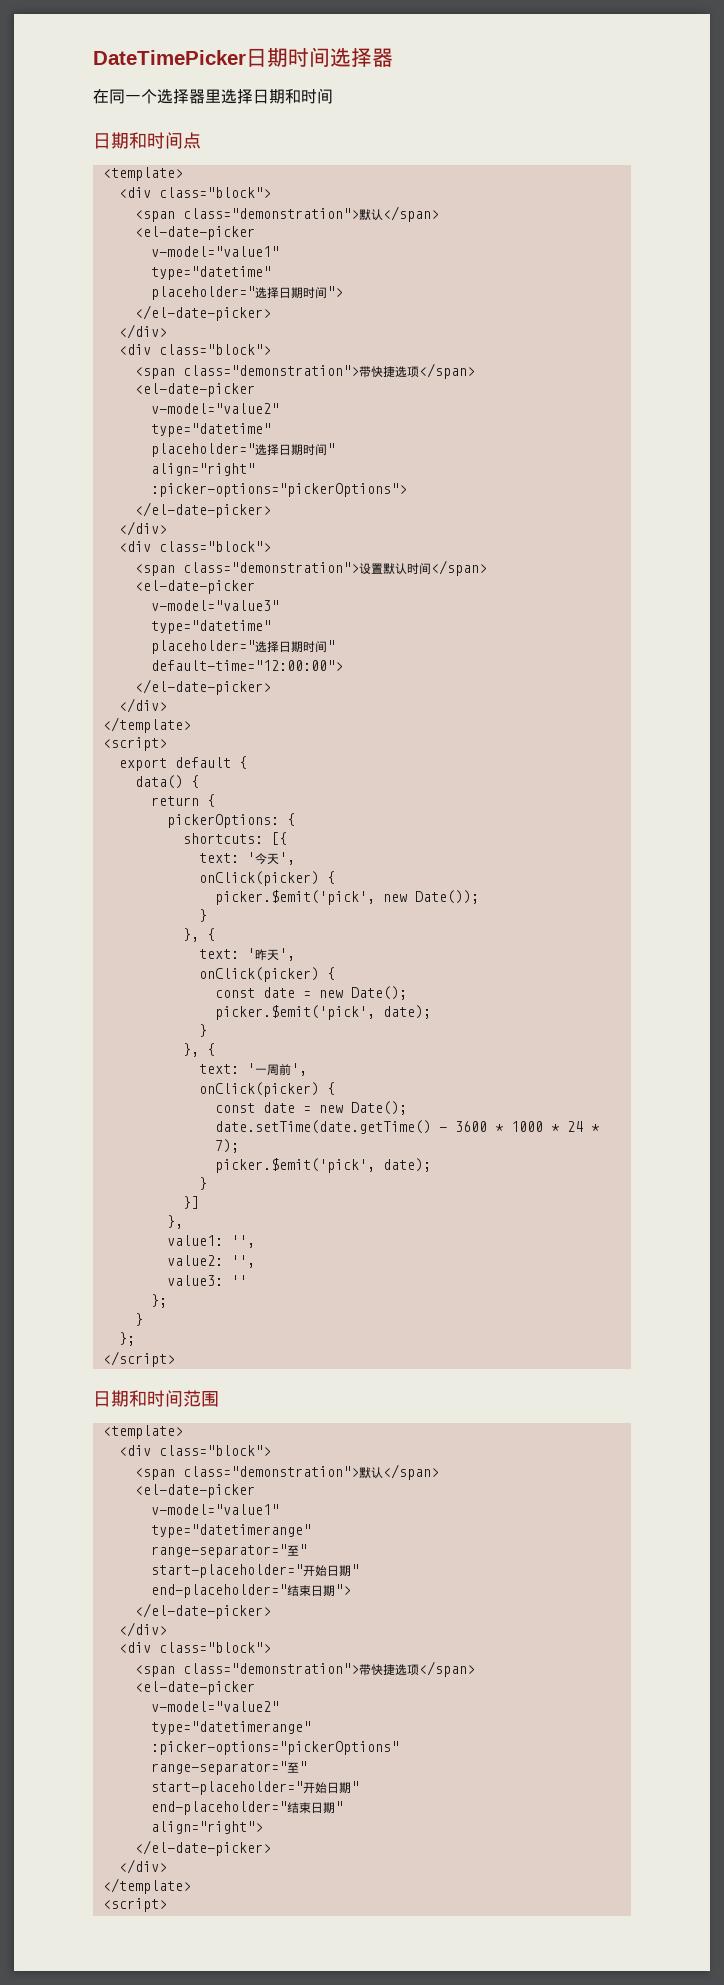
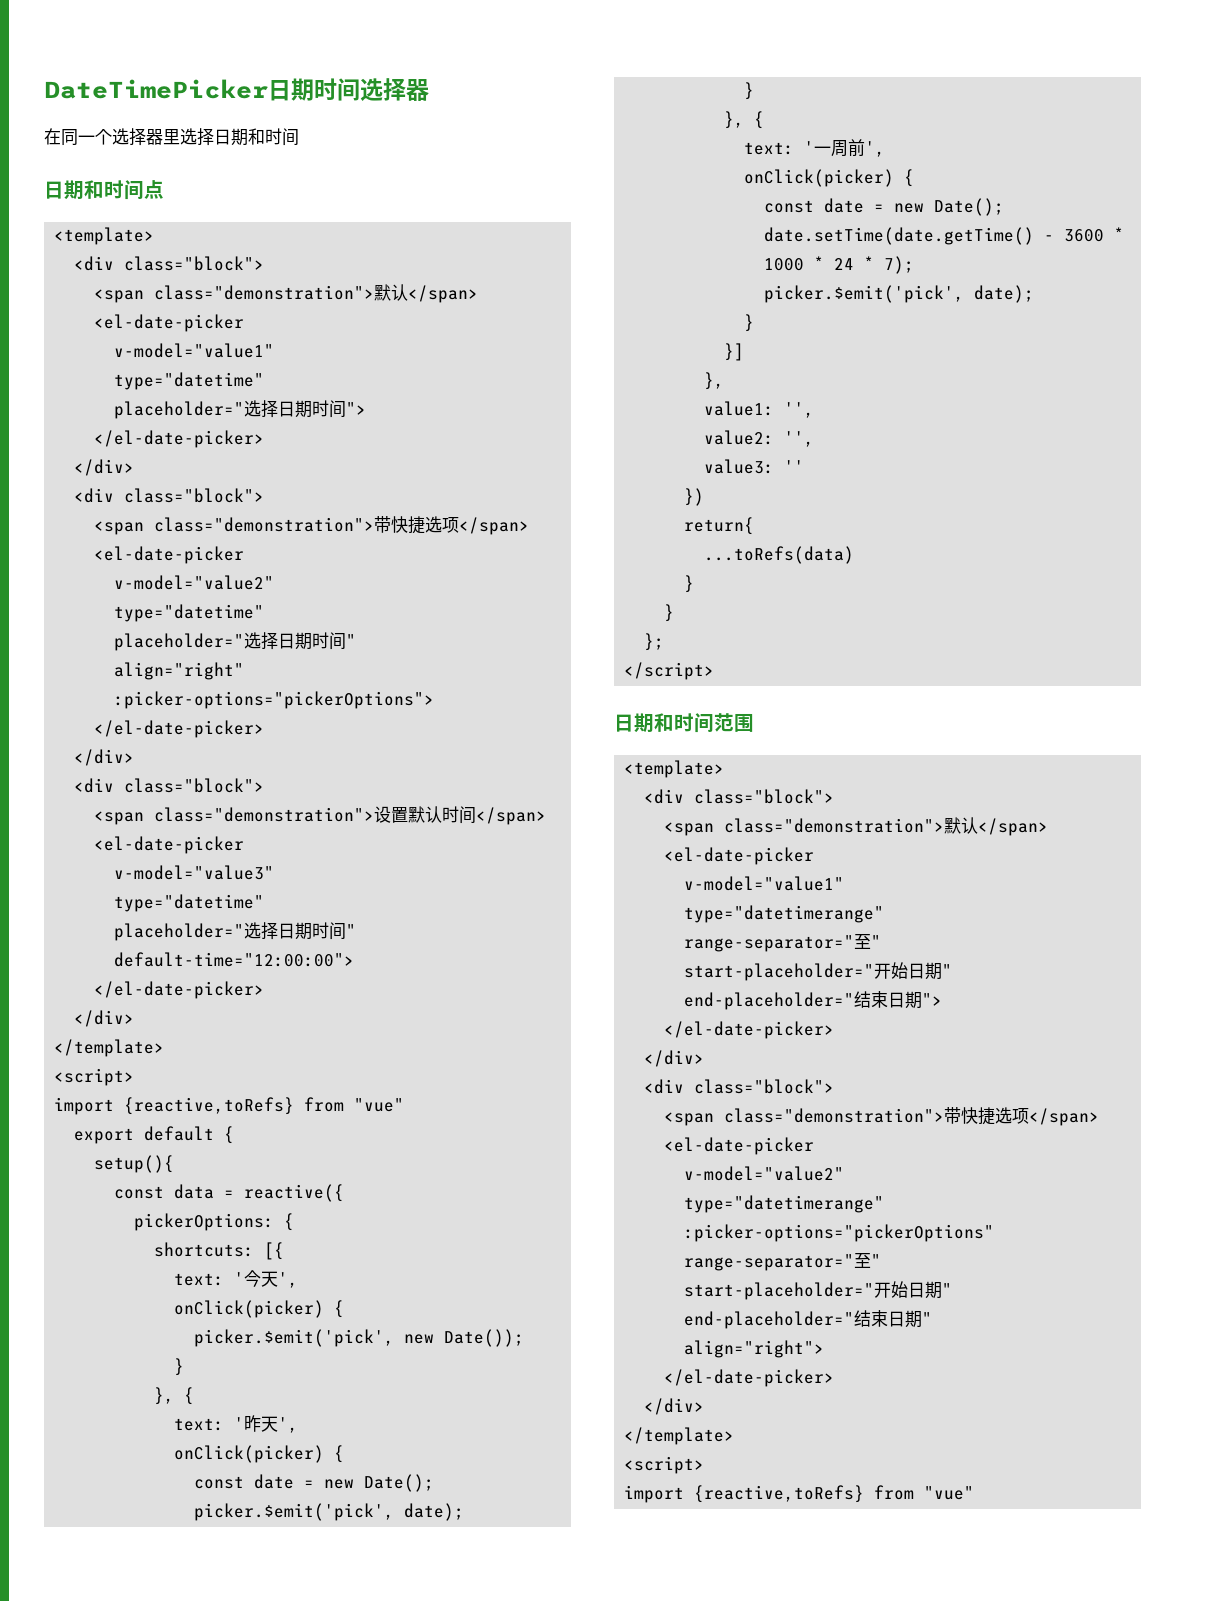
(167, 744) none -> [54,1097,405,1115] // import {reactive,toRefs} from "vue"
[134,775,199,789] [150,794,215,807] data() { // return { -> [94,1155,175,1173] [114,1184,345,1202] setup(){ // const data = reactive({
[150,1294,167,1308] }; -> [684,488,705,506] [684,517,755,535] [704,546,855,564] [684,575,695,593] }) // return{ // ...toRefs(data) // }
(167, 1905) none -> [624,1485,975,1503] // import {reactive,toRefs} from "vue"

